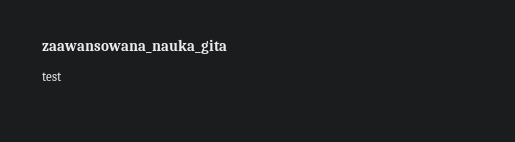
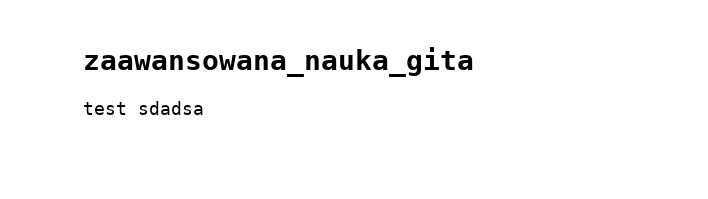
(62, 76) none -> [138,101,204,115] sdadsa

